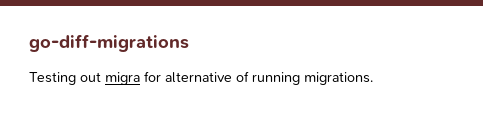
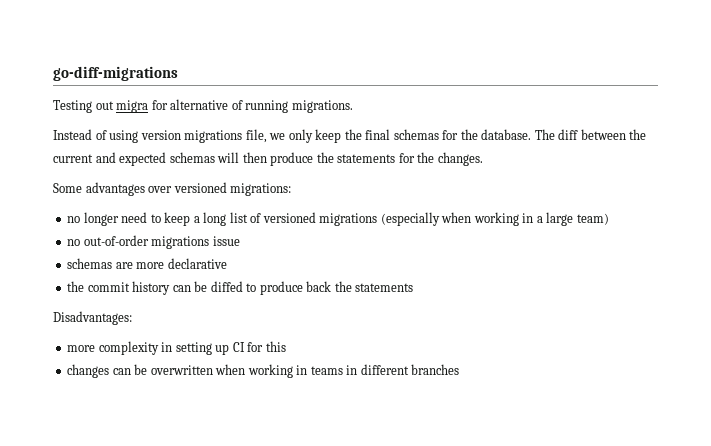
(373, 78) none -> [53,129,647,143] [53,152,483,166] [53,182,292,196] [67,212,609,226] [67,235,240,249] [67,258,227,269] [67,281,414,295] [53,311,132,325] [67,341,286,355] [67,364,460,378] // Instead of using version migrations file, we only keep the final schemas for the database. The diff between the current and expected schemas will then produce the statements for the changes. // Some advantages over versioned migrations: // no longer need to keep a long list of versioned migrations (especially when working in a large team) // no out-of-order migrations issue // schemas are more declarative // the commit history can be diffed to produce back the statements // Disadvantages: // more complexity in setting up CI for this // changes can be overwritten when working in teams in different branches

